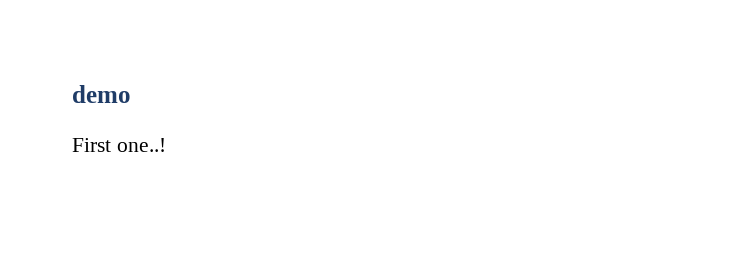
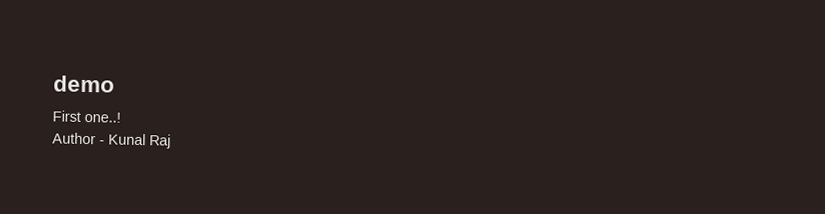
(166, 145) none -> [52,132,171,149] // Author - Kunal Raj

